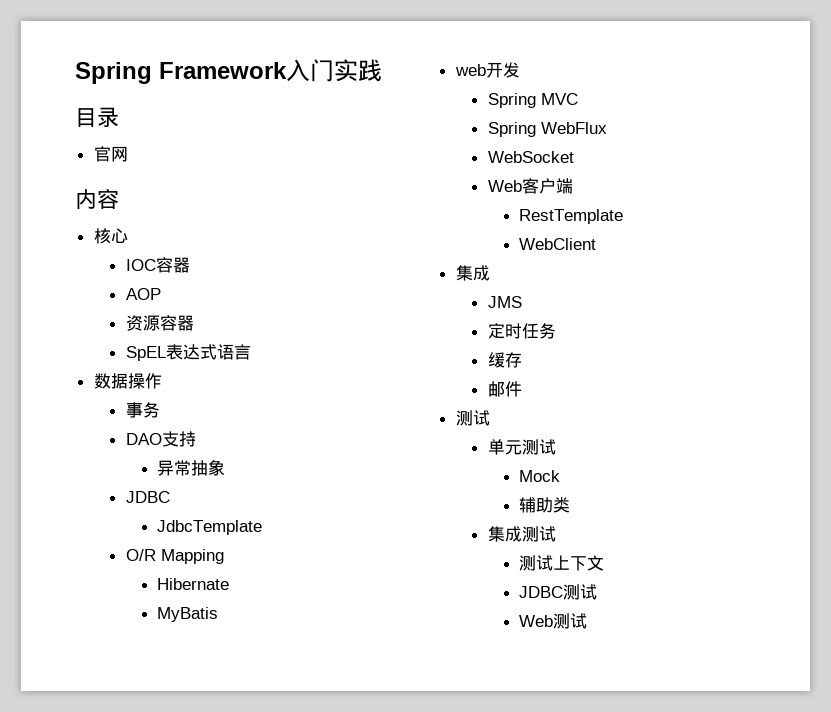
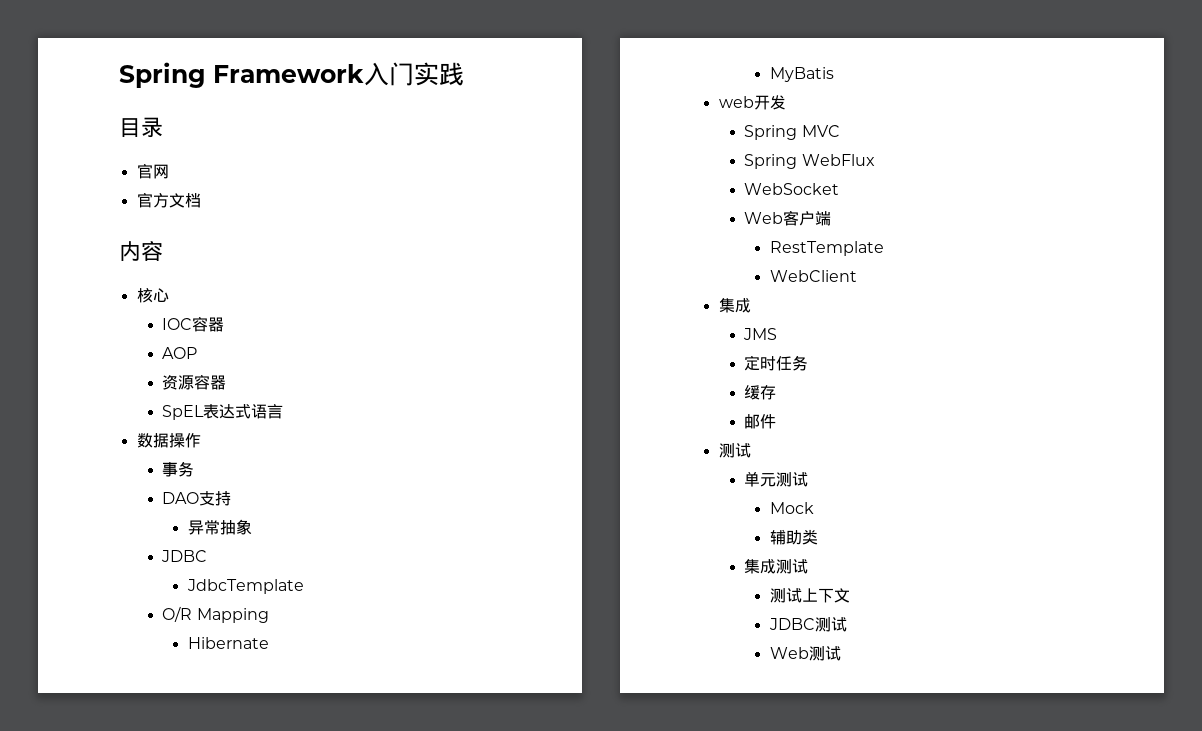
(128, 154) none -> [136,192,201,208] // 官方文档

